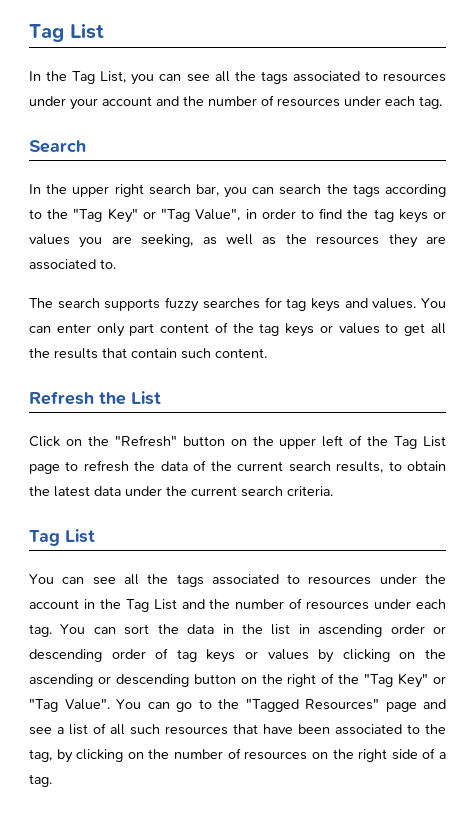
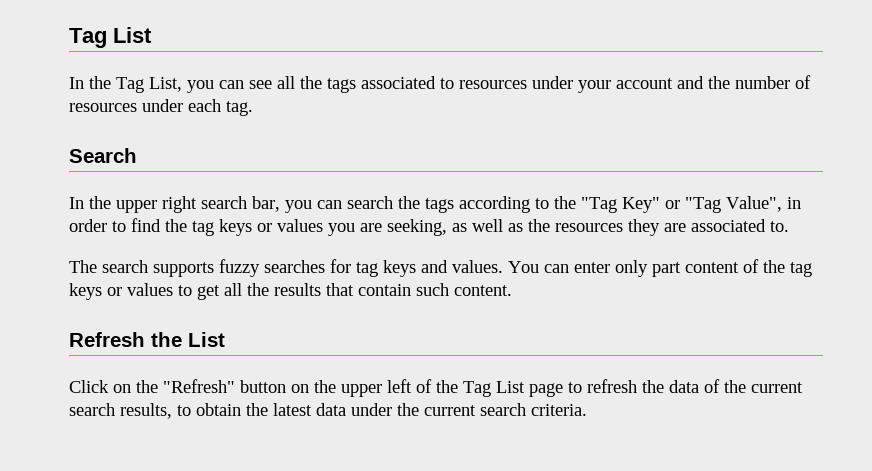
[29,529,95,546] [29,574,447,587] [29,598,447,612] [29,624,447,637] [29,648,447,663] [29,673,447,688] [29,698,446,712] [29,723,446,735] [29,748,447,763] [29,774,52,787] // Tag List // You can see all the tags associated to resources under the account in the Tag List and the number of resources under each tag. You can sort the data in the list in ascending order or descending order of tag keys or values by clicking on the ascending or descending button on the right of the "Tag Key" or "Tag Value". You can go to the "Tagged Resources" page and see a list of all such resources that have been associated to the tag, by clicking on the number of resources on the right side of a tag. -> (587, 410) none

